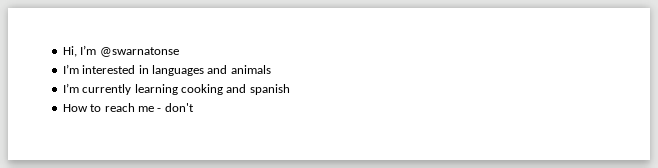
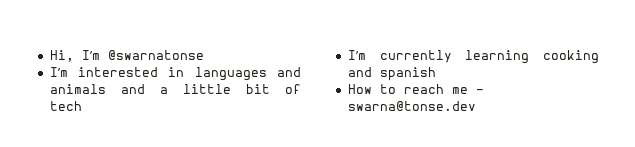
(271, 69) none -> [120,84,301,94] [49,101,82,111] and a little bit of tech
[164,103,194,112] don't -> [347,101,476,111] swarna@tonse.dev

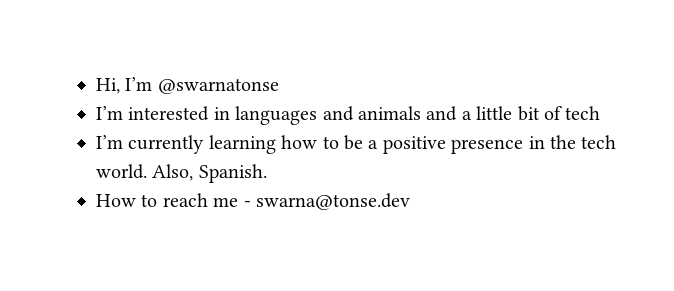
[543,50,599,64] [347,67,436,81] cooking and spanish -> [281,135,617,154] [96,164,267,183] how to be a positive presence in the tech world. Also, Spanish.

